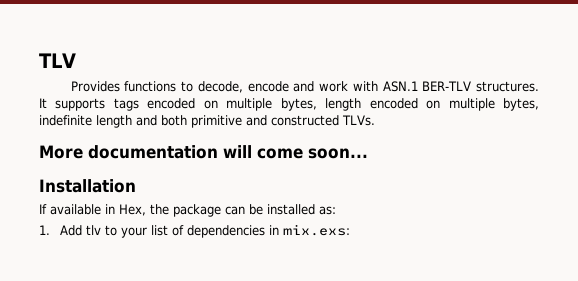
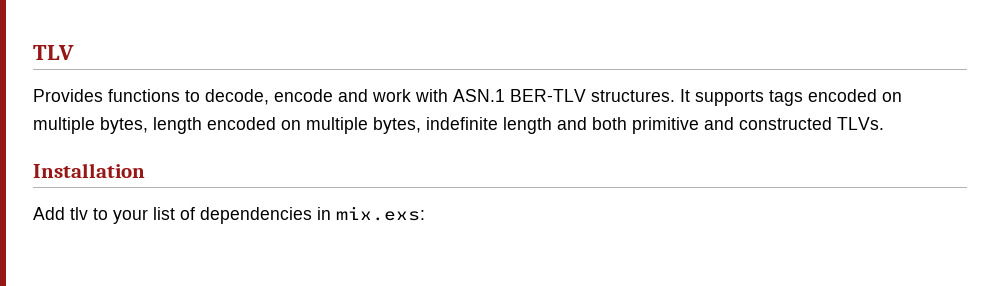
[39,145,368,159] [39,179,136,193] [39,204,336,217] [39,225,50,235] More documentation will come soon... // Installation // If available in Hex, the package can be installed as: // 1. -> [33,163,145,178] Installation //

